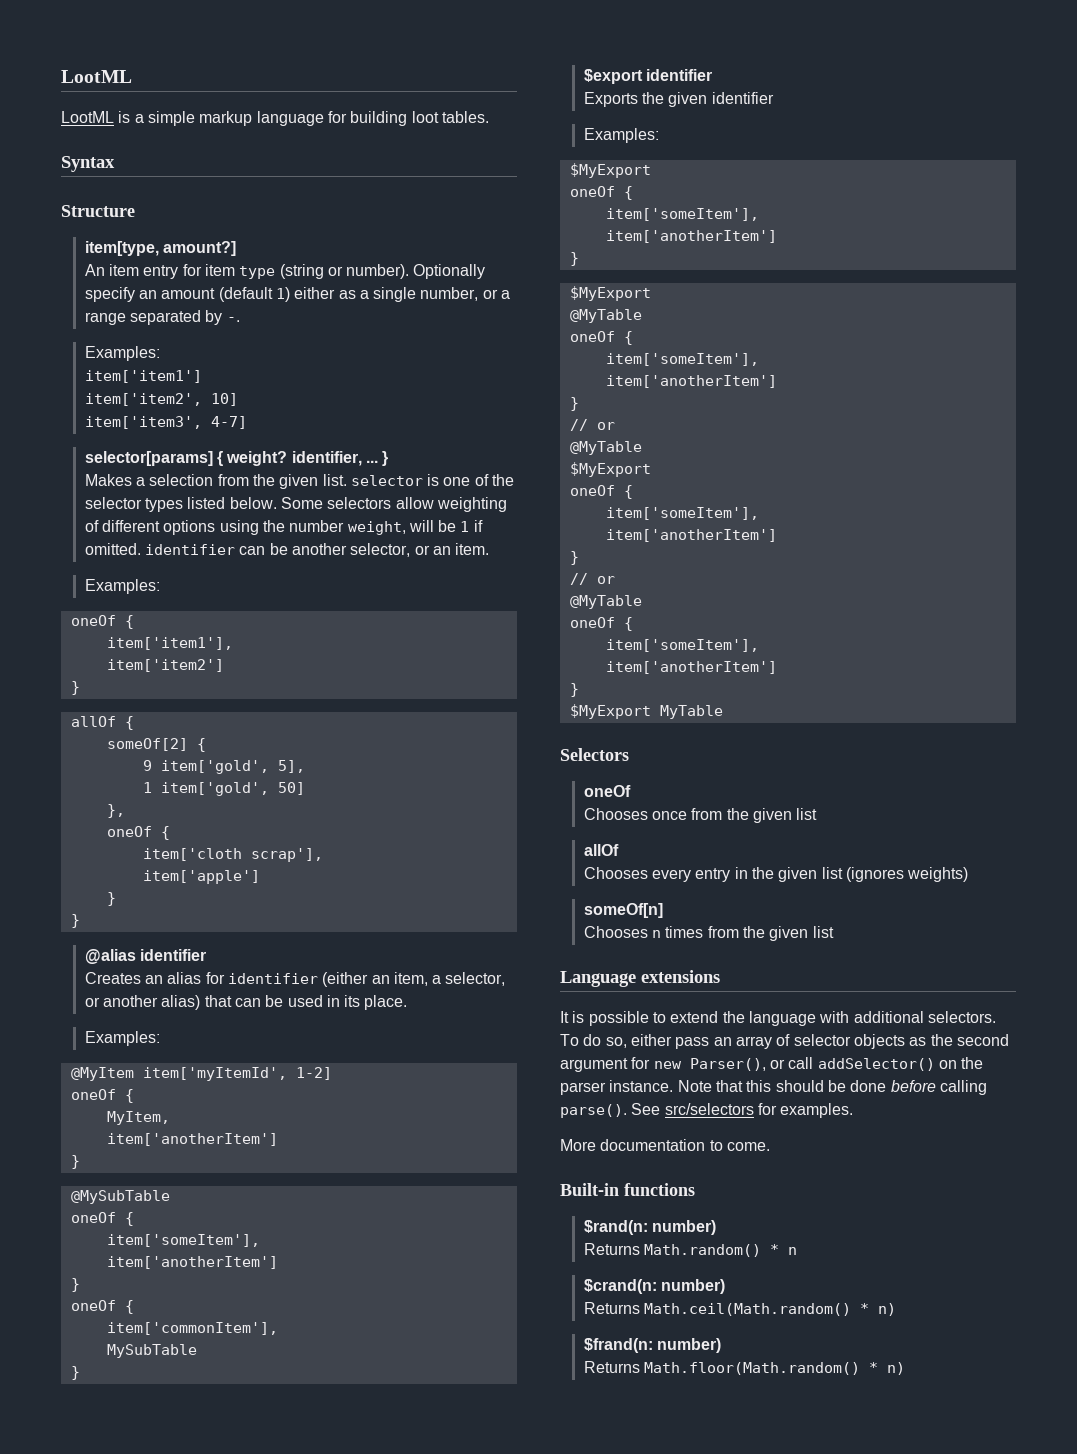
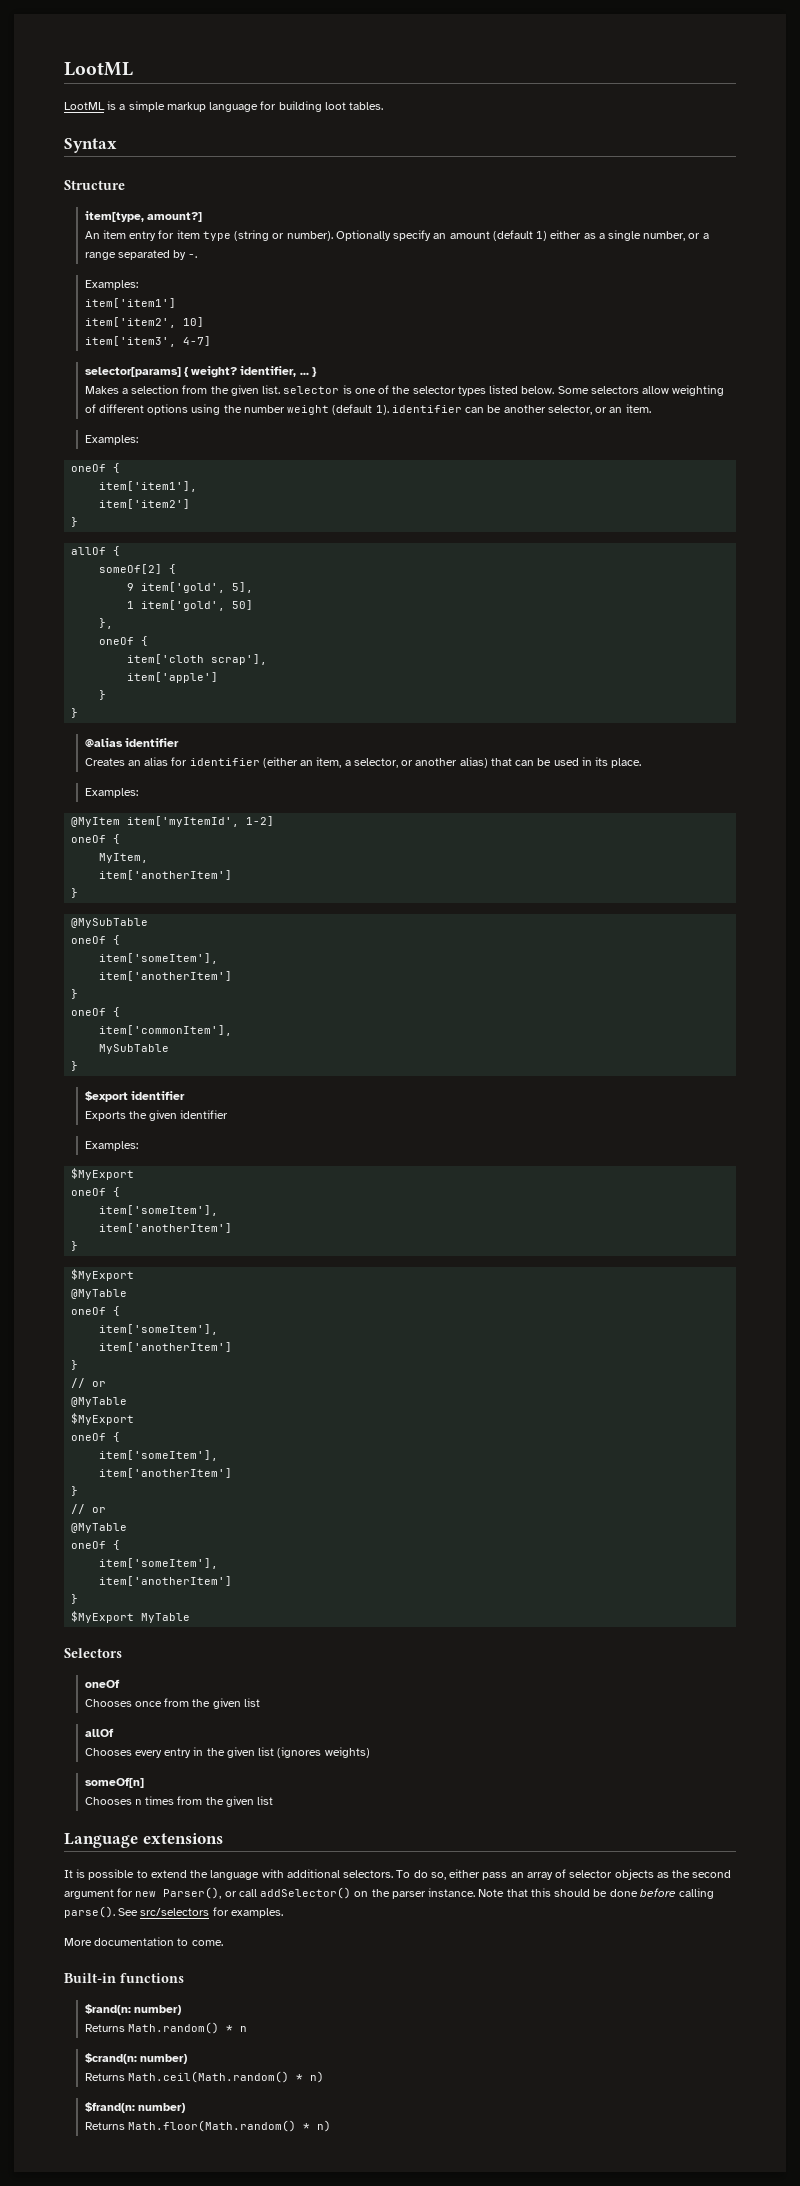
[347,520,483,535] [84,543,141,555] weight, will be 1 if omitted. -> [287,404,389,415] weight (default 1).

